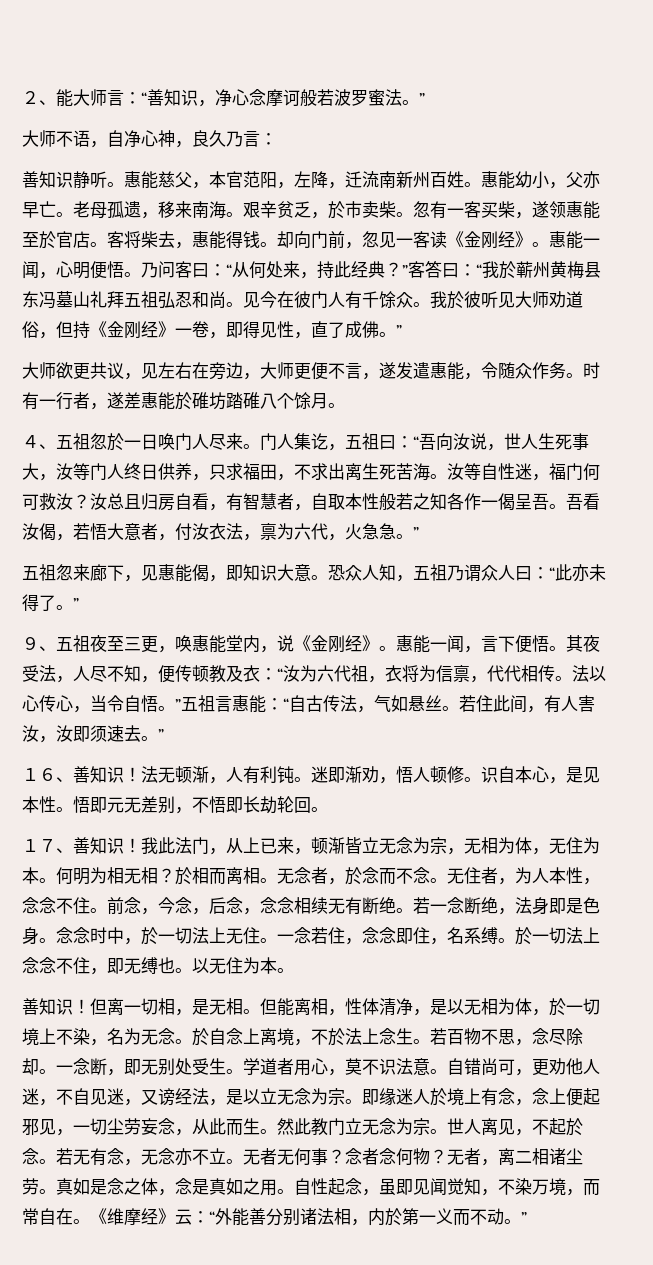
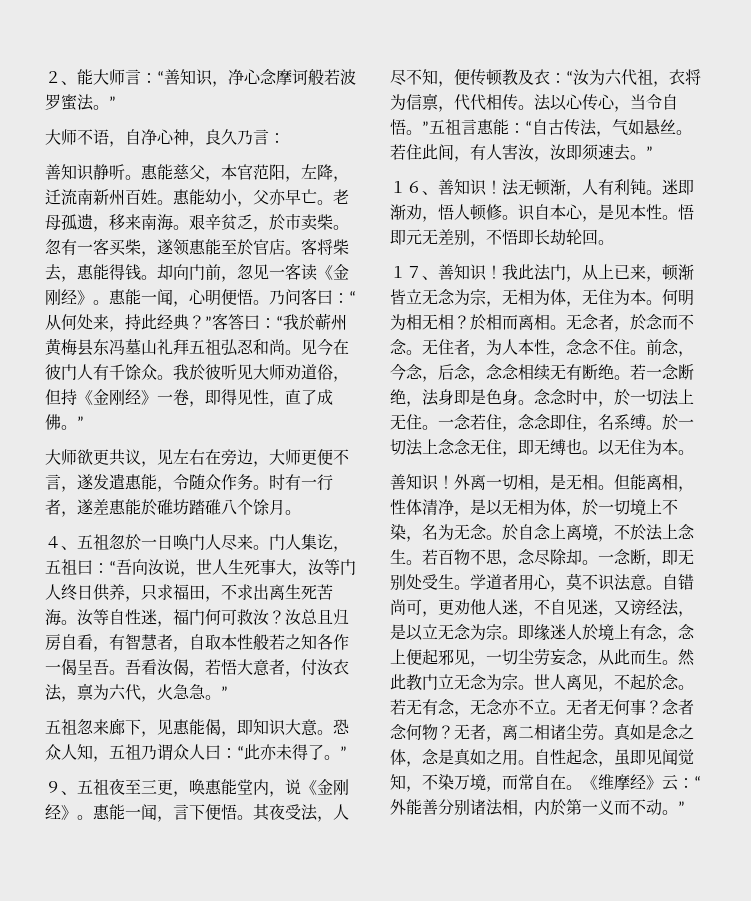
[56,958,73,974] 不 -> [470,439,486,455] 无
[90,998,107,1015] 但 -> [454,474,470,490] 外

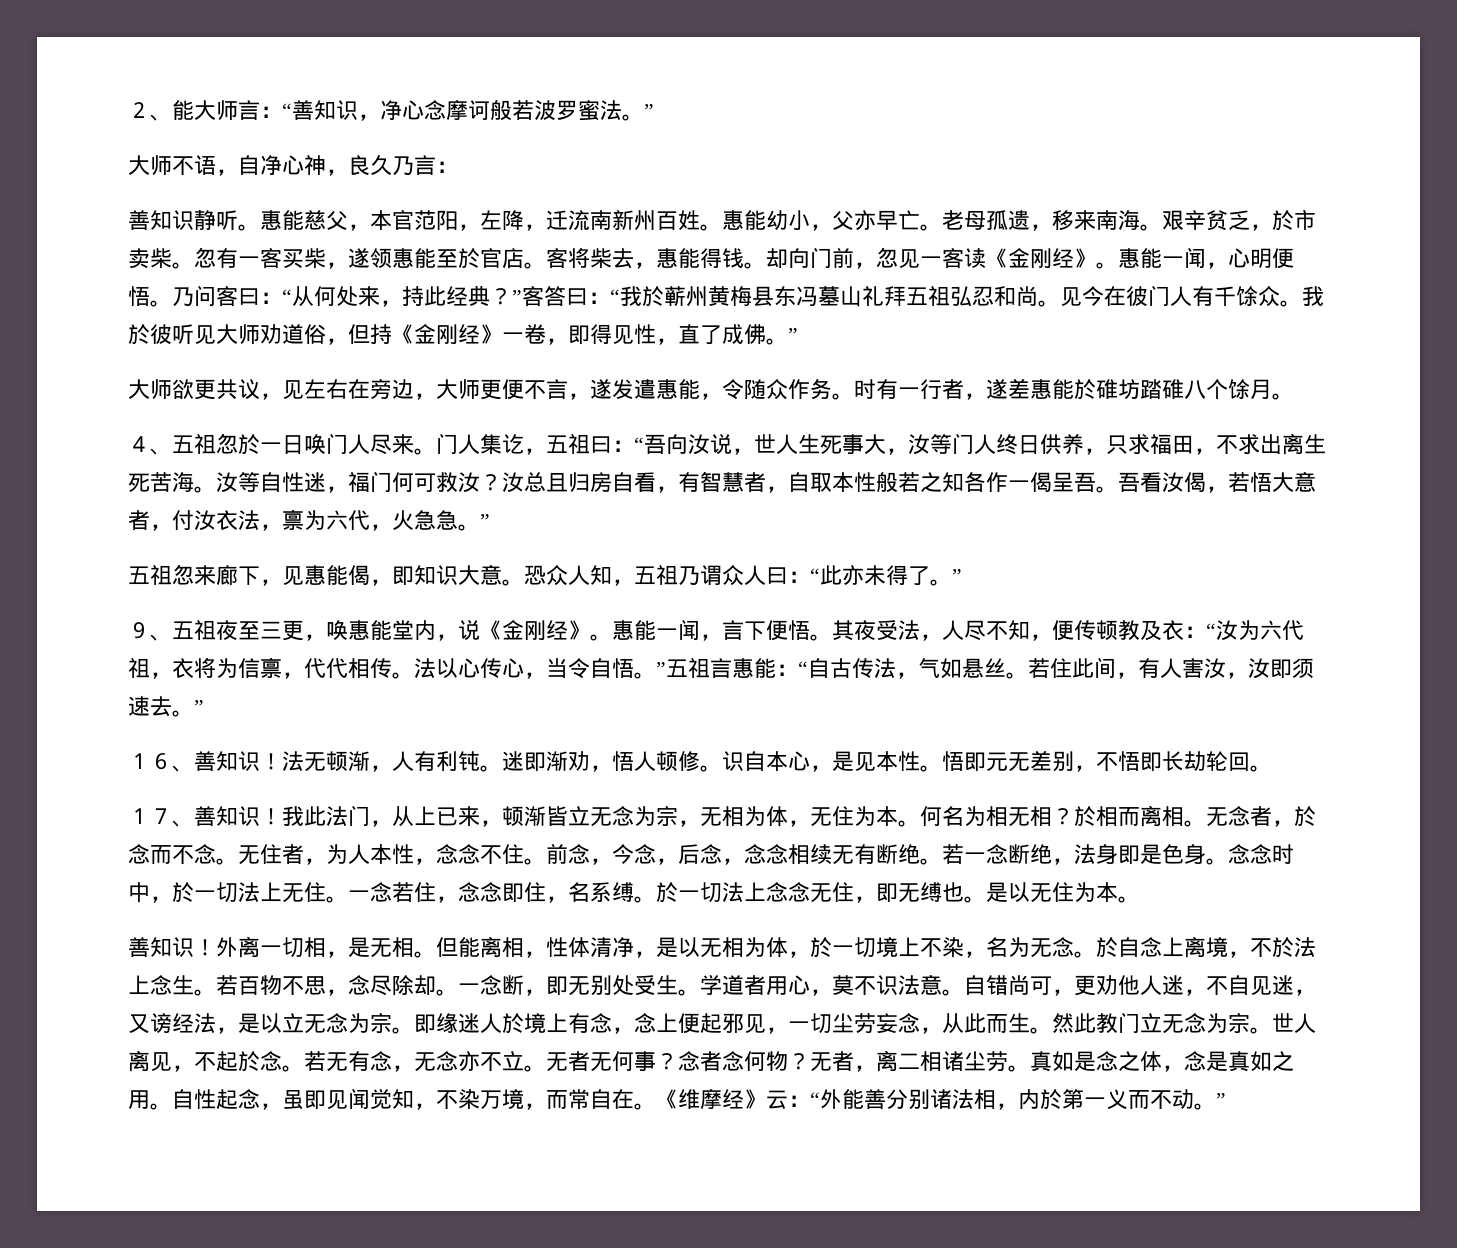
[678,289,694,306] 明 -> [942,806,964,826] 名
(598, 452) none -> [986,882,1008,902] 是

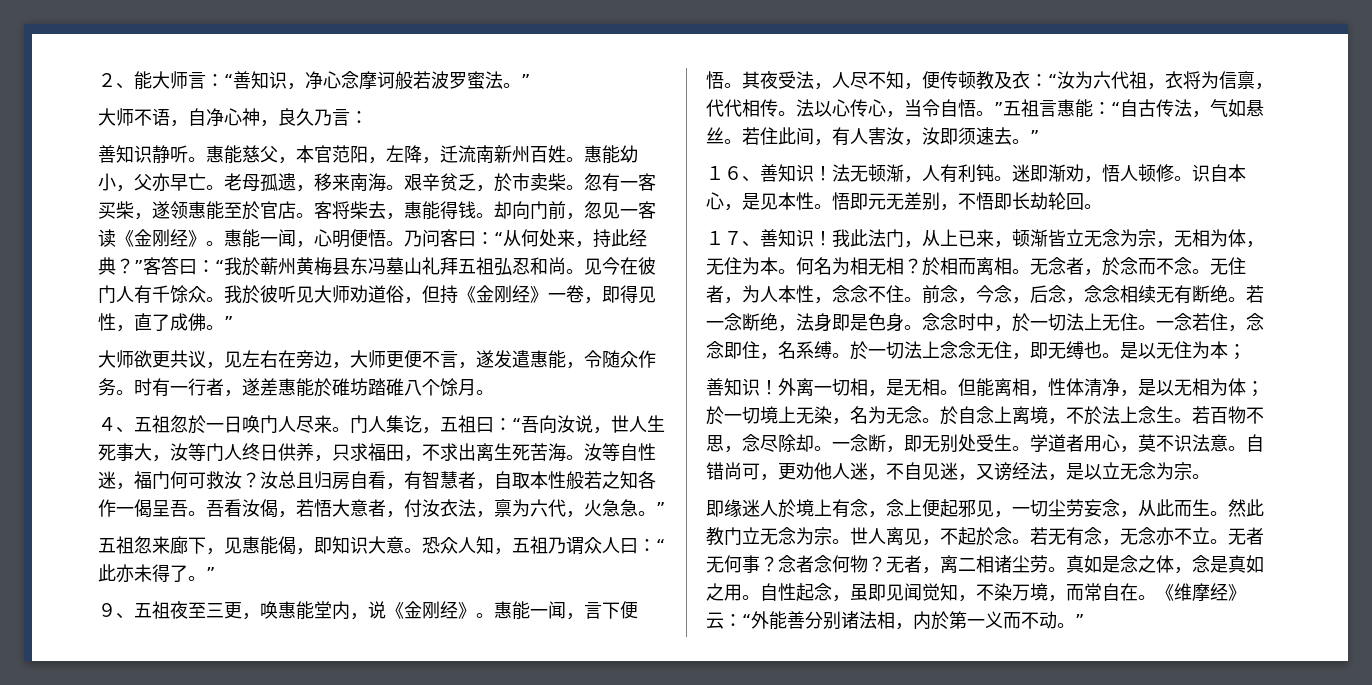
[1118,896,1140,903] 。 -> [1228,344,1246,360] ；
[788,951,810,958] ， -> [1246,381,1264,397] ；
[920,938,942,957] 不 -> [796,407,814,424] 无
(414, 1030) none -> (1210, 476) //

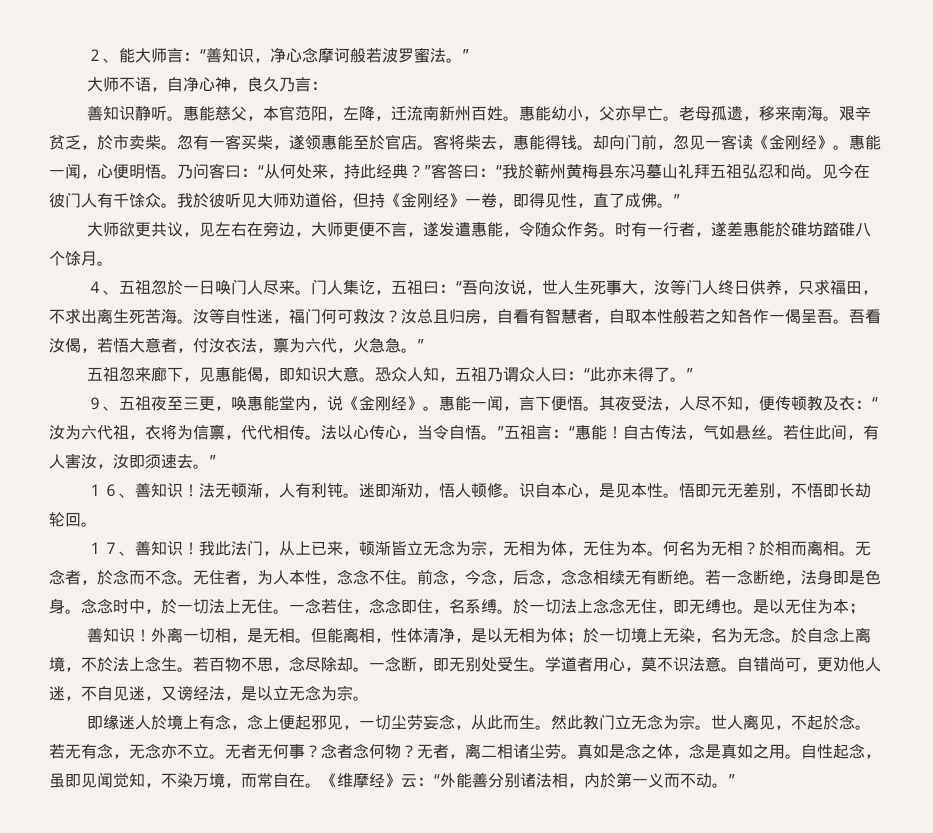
[332,229,368,248] 明便 -> [113,164,145,179] 便明
[350,471,404,490] 自看， -> [481,309,529,324] ，自看
[1057,99,1120,118] 惠能：“ -> [552,425,623,440] ：“惠能！
[850,257,868,275] 相 -> (711, 548) none

